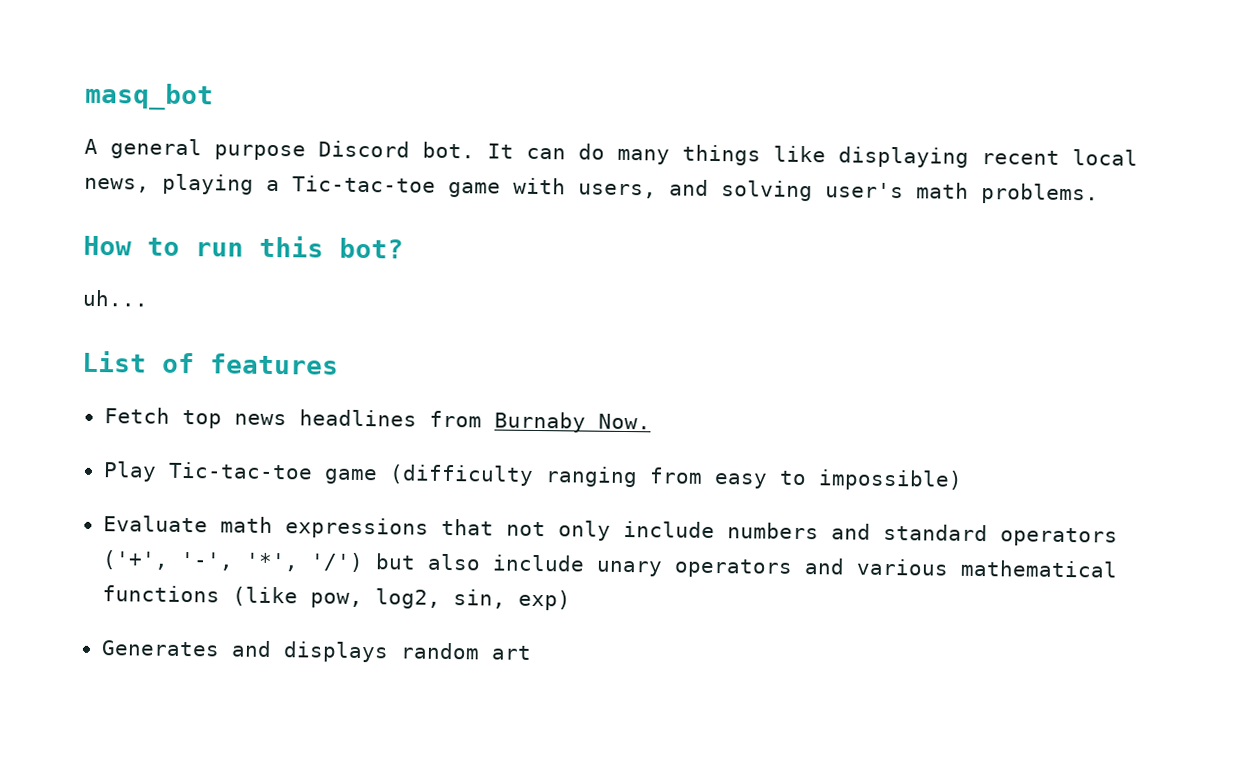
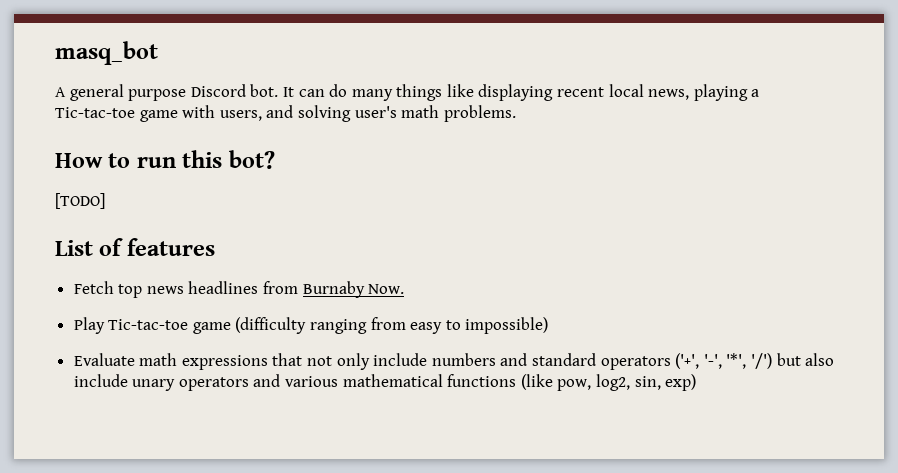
[82,289,149,307] uh... -> [55,193,105,209] [TODO]
[100,640,532,663] // Generates and displays random art -> (697, 382) none

